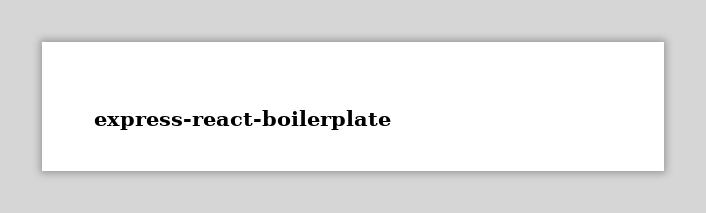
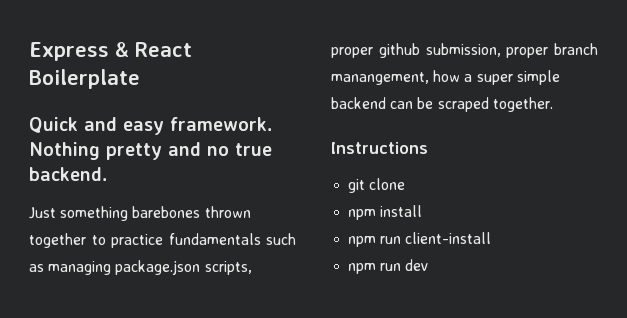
[94,110,391,130] express-react-boilerplate -> [29,42,192,61] [29,69,140,89] [29,117,272,135] [29,142,272,160] [29,167,107,181] [29,206,251,221] [29,233,296,248] [29,260,252,275] [331,43,598,58] [331,70,560,85] [331,97,553,112] [331,142,428,154] [348,178,406,193] [348,205,423,220] [348,232,492,247] [348,259,430,274] Express & React Boilerplate // Quick and easy framework. Nothing pretty and no true backend. // Just something barebones thrown together to practice fundamentals such as managing package.json scripts, proper github submission, proper branch manangement, how a super simple backend can be scraped together. // Instructions // git clone // npm install // npm run client-install // npm run dev

